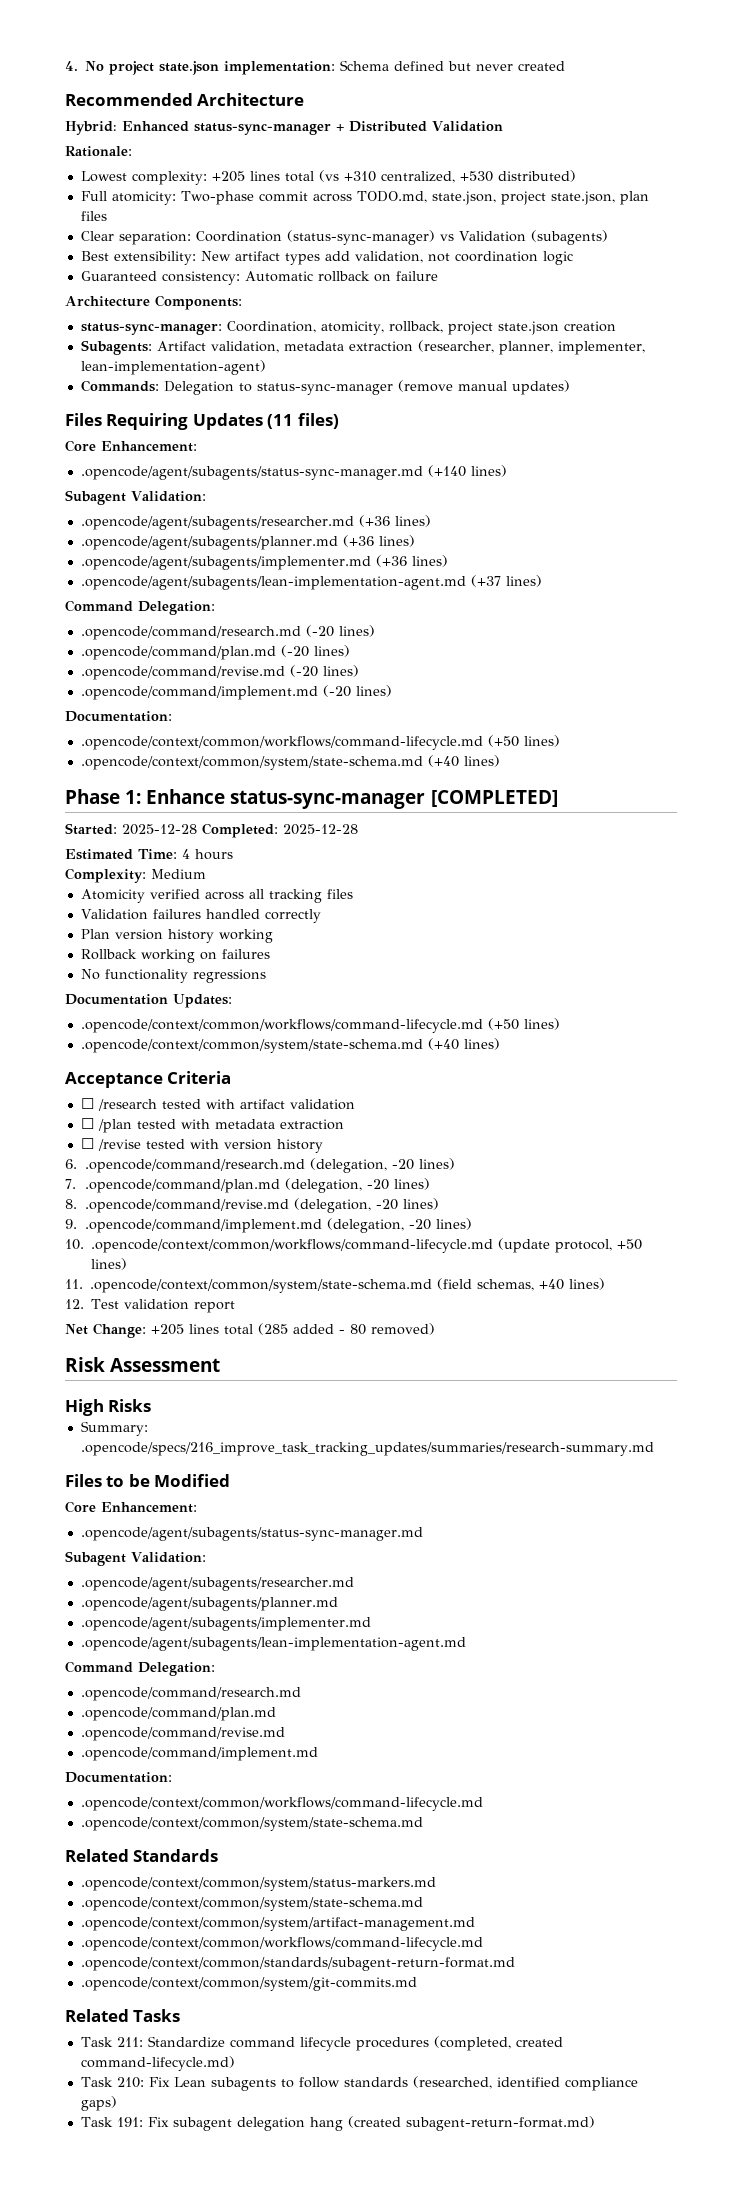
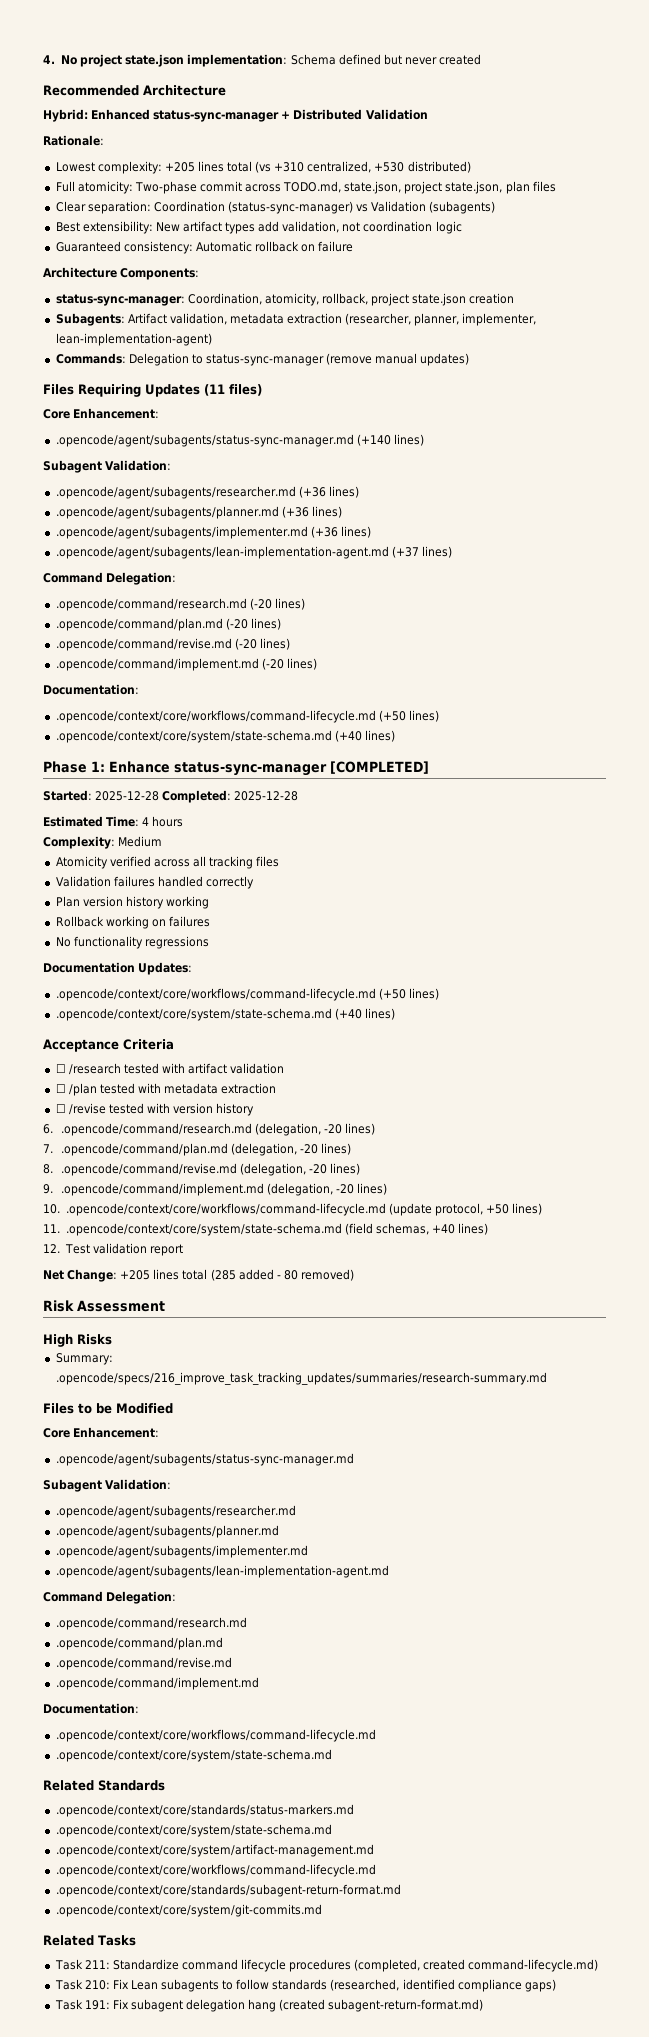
[80,735,560,750] [80,756,423,770] .opencode/context/common/workflows/command-lifecycle.md (+50 lines) // .opencode/context/common/system/state-schema.md -> [55,710,439,723] [55,730,332,743] .opencode/context/core/workflows/command-lifecycle.md (+50 lines) // .opencode/context/core/system/state-schema.md
[80,1018,560,1033] [80,1039,423,1053] .opencode/context/common/workflows/command-lifecycle.md (+50 lines) // .opencode/context/common/system/state-schema.md -> [55,988,439,1001] [55,1008,332,1021] .opencode/context/core/workflows/command-lifecycle.md (+50 lines) // .opencode/context/core/system/state-schema.md
[91,1239,494,1253] .opencode/context/common/workflows/command-lifecycle.md -> [65,1203,386,1216] .opencode/context/core/workflows/command-lifecycle.md
[90,1279,433,1293] .opencode/context/common/system/state-schema.md -> [65,1223,342,1236] .opencode/context/core/system/state-schema.md
[80,1797,483,1811] [80,1817,423,1831] .opencode/context/common/workflows/command-lifecycle.md // .opencode/context/common/system/state-schema.md -> [55,1729,376,1742] [55,1749,332,1762] .opencode/context/core/workflows/command-lifecycle.md // .opencode/context/core/system/state-schema.md
[80,1877,436,1891] [80,1897,423,1911] [80,1917,475,1931] [80,1937,483,1951] [80,1957,515,1971] [80,1977,417,1991] .opencode/context/common/system/status-markers.md // .opencode/context/common/system/state-schema.md // .opencode/context/common/system/artifact-management.md // .opencode/context/common/workflows/command-lifecycle.md // .opencode/context/common/standards/subagent-return-format.md // .opencode/context/common/system/git-commits.md -> [55,1804,354,1817] [55,1824,332,1837] [55,1844,374,1857] [55,1864,376,1877] [55,1884,401,1897] [55,1904,322,1917] .opencode/context/core/standards/status-markers.md // .opencode/context/core/system/state-schema.md // .opencode/context/core/system/artifact-management.md // .opencode/context/core/workflows/command-lifecycle.md // .opencode/context/core/standards/subagent-return-format.md // .opencode/context/core/system/git-commits.md

